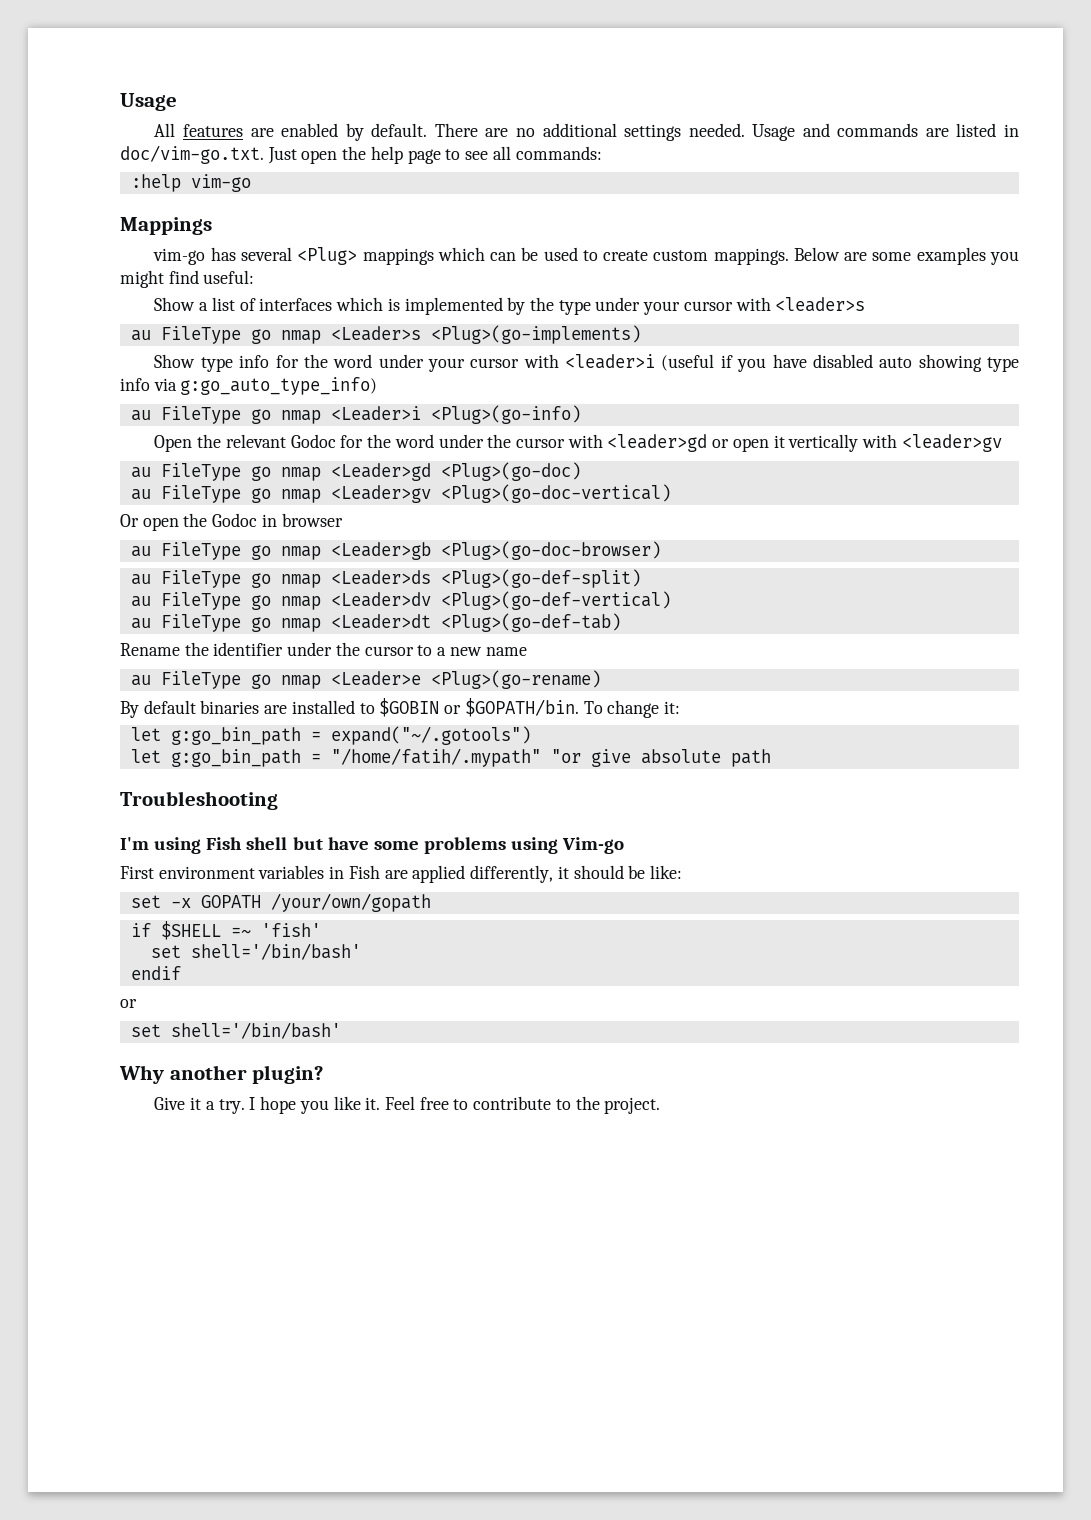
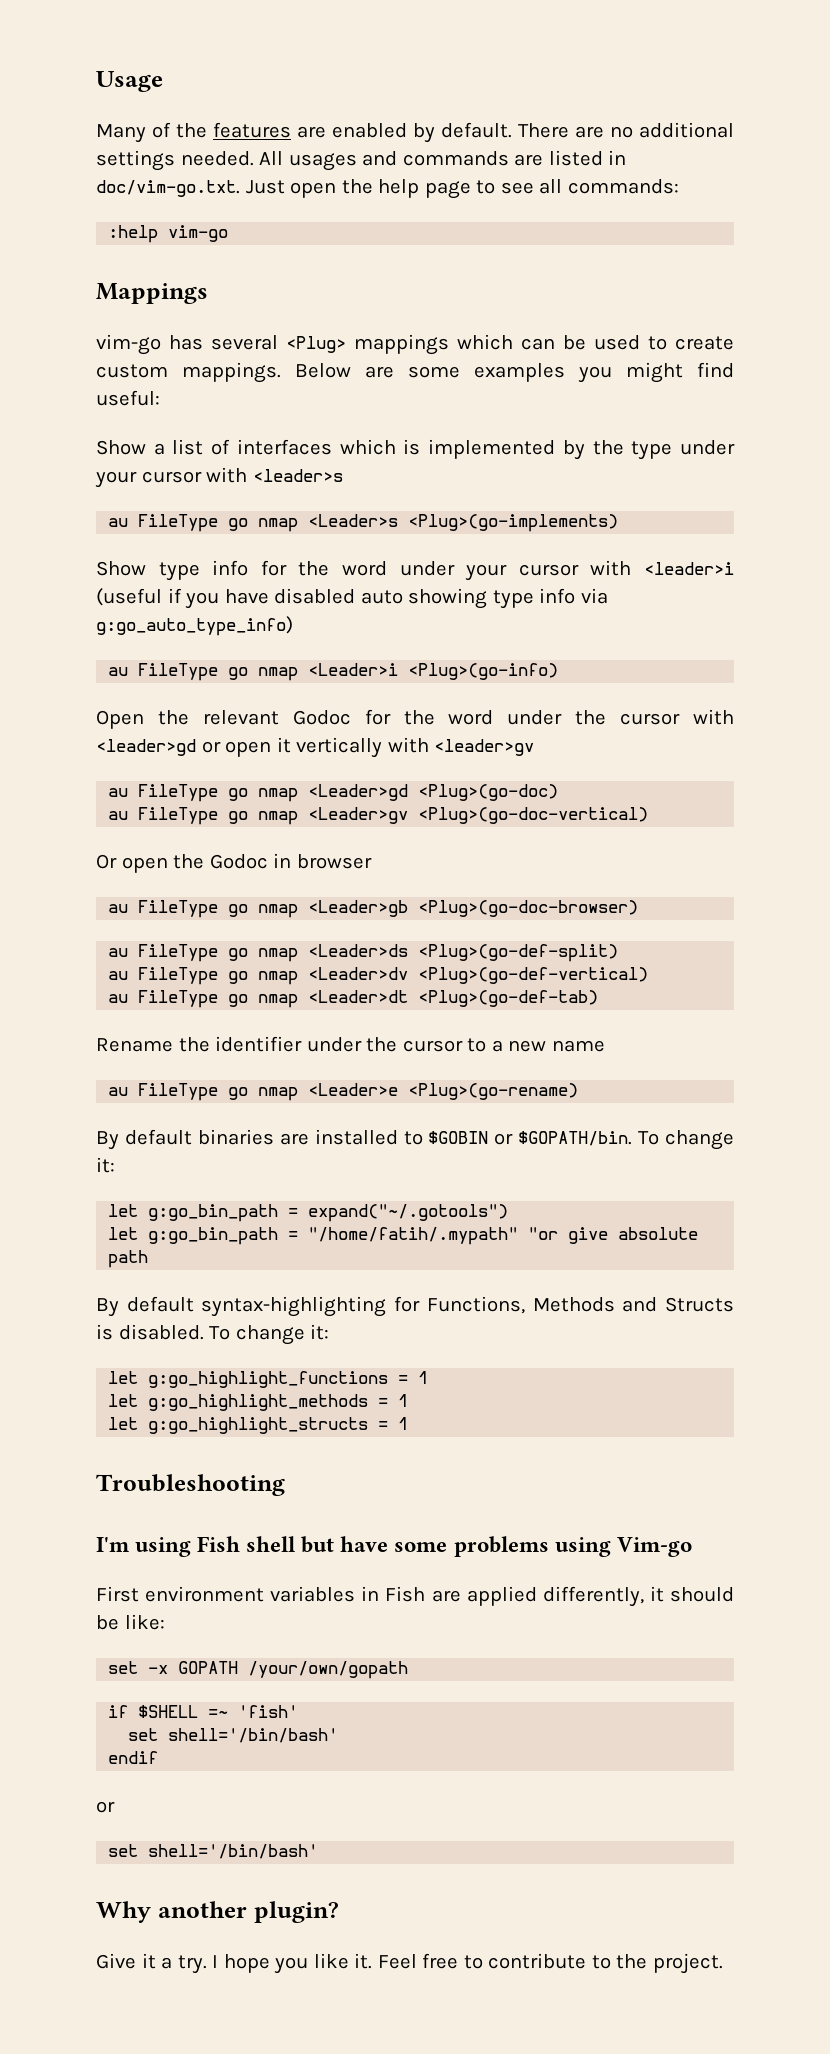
[154,123,176,137] All -> [96,122,207,143] Many of the
[752,124,796,141] Usage -> [259,151,357,171] All usages
(771, 758) none -> [96,1296,734,1317] [96,1324,330,1345] [108,1371,429,1388] [108,1394,409,1411] [108,1417,409,1434] // By default syntax-highlighting for Functions, Methods and Structs is disabled. To change it: // let g:go_highlight_functions = 1 // let g:go_highlight_methods = 1 // let g:go_highlight_structs = 1

